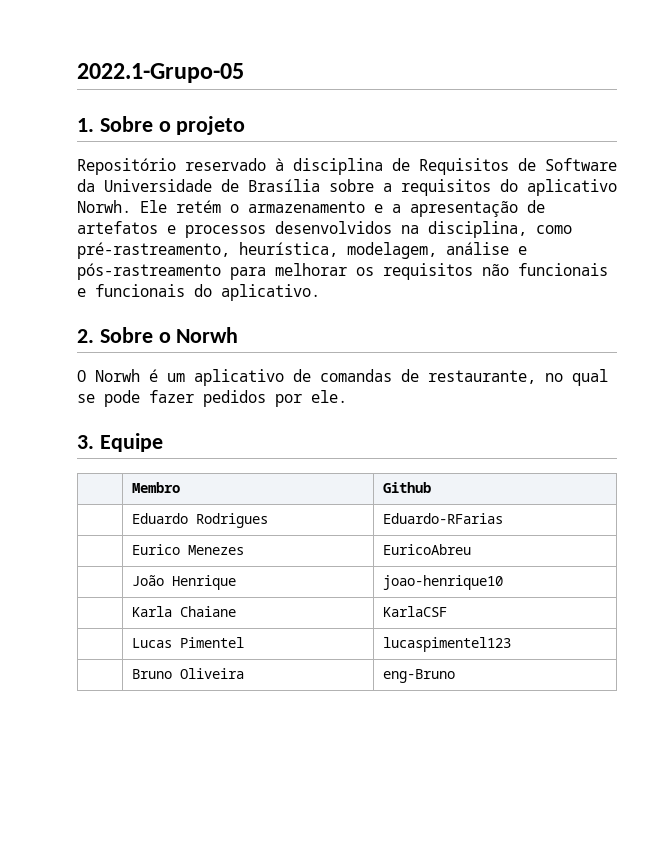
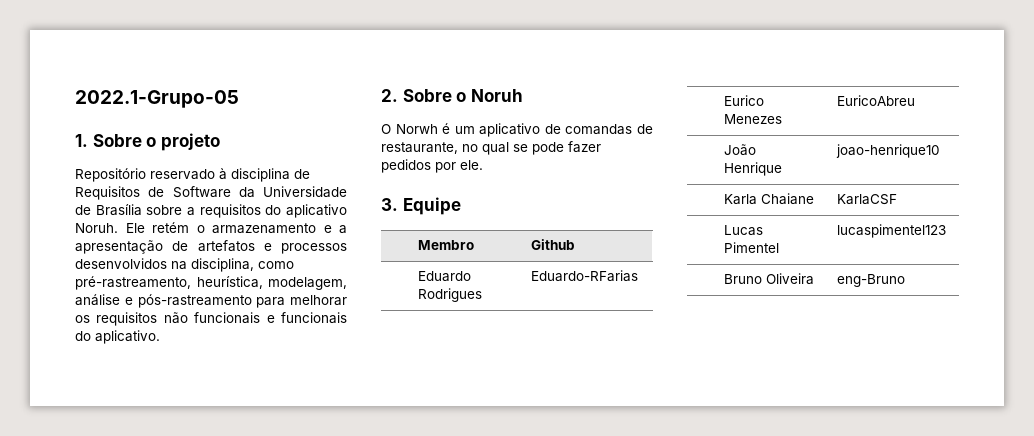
[77,200,131,213] Norwh. -> [75,223,118,233] Noruh.
[176,327,239,343] Norwh -> [470,89,523,102] Noruh

